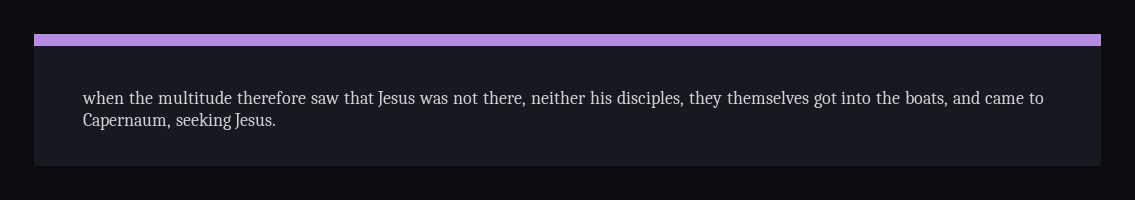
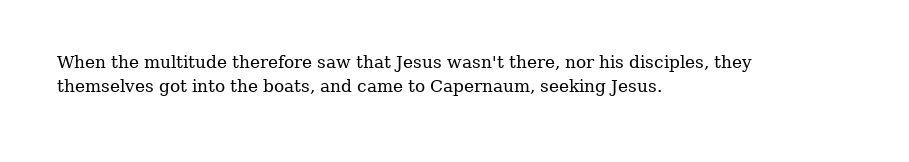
[82,90,124,104] when -> [57,55,106,68] When
[419,90,587,107] was not there, neither -> [447,55,595,70] wasn't there, nor

